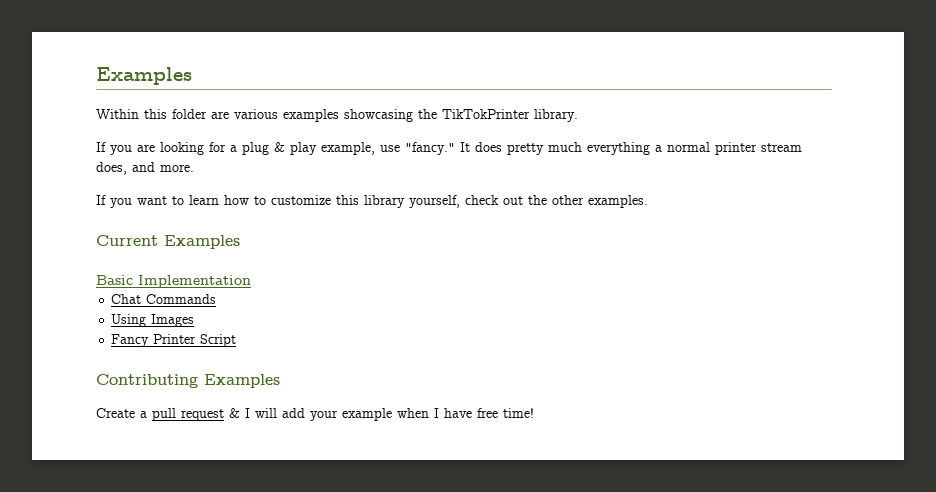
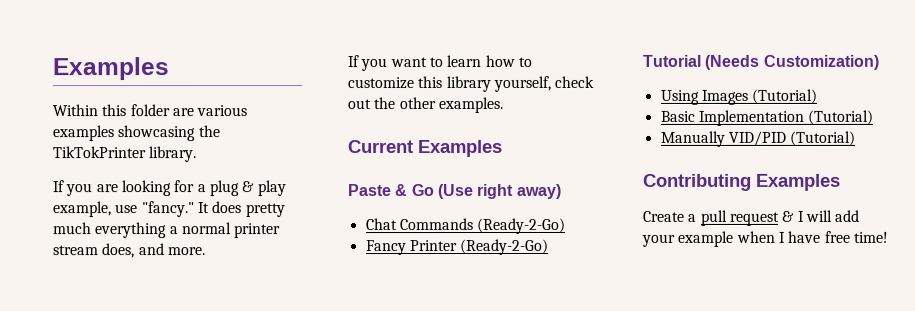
[96,275,251,288] [111,294,217,304] [111,314,195,327] [111,334,237,347] Basic Implementation // Chat Commands // Using Images // Fancy Printer Script -> [348,183,562,200] [365,217,567,234] [365,238,550,256] [642,54,879,70] [659,88,818,105] [659,109,874,126] [659,130,856,147] Paste & Go (Use right away) // Chat Commands (Ready-2-Go) // Fancy Printer (Ready-2-Go) // Tutorial (Needs Customization) // Using Images (Tutorial) // Basic Implementation (Tutorial) // Manually VID/PID (Tutorial)

